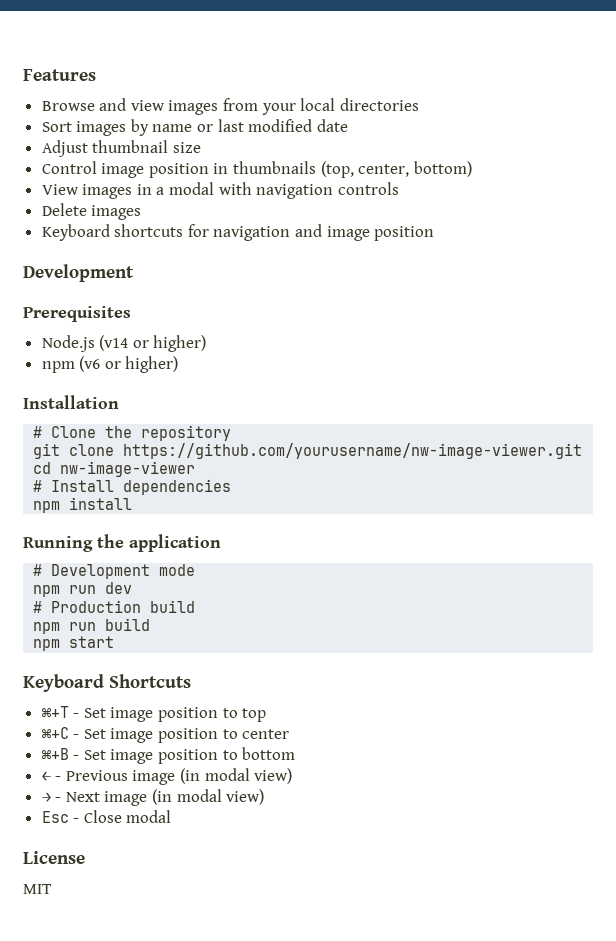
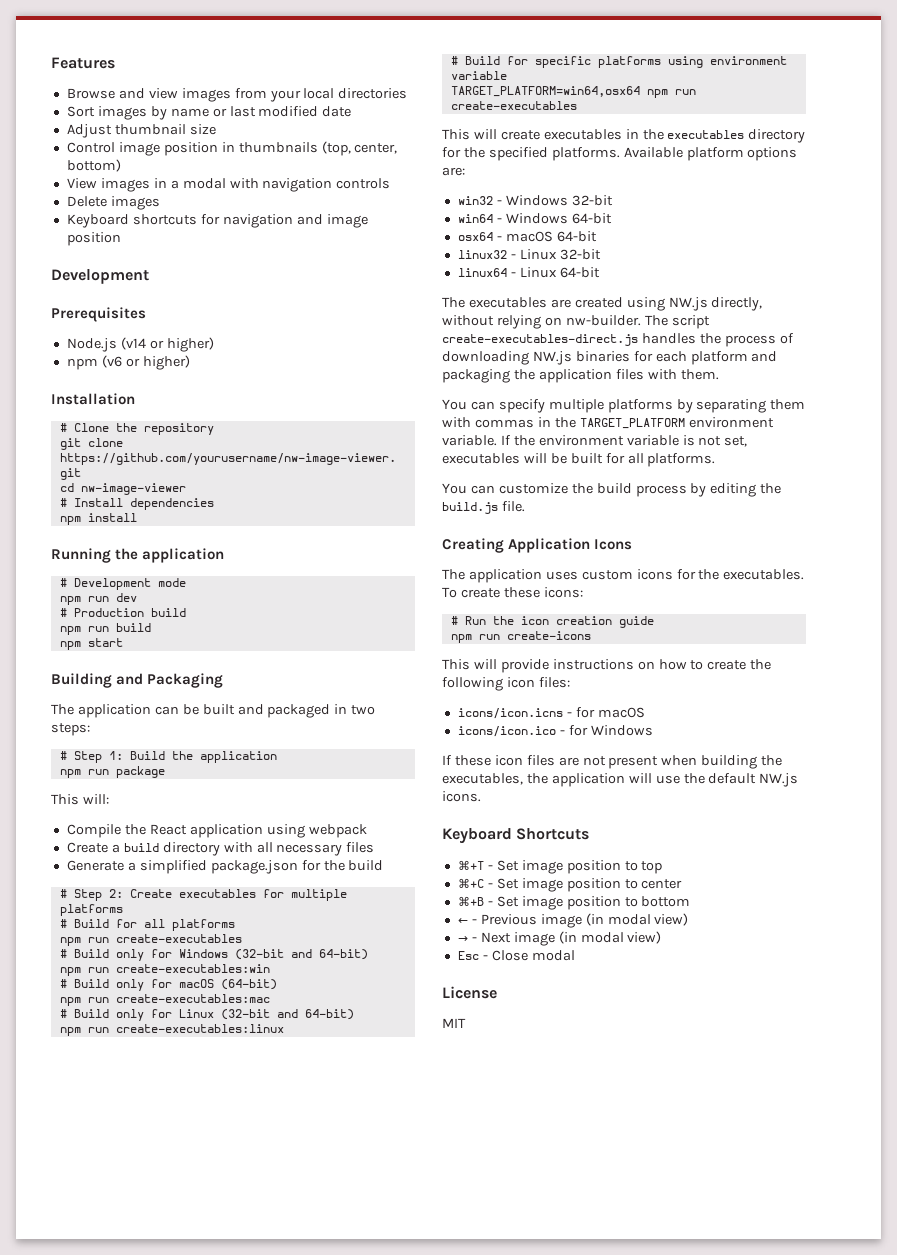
(115, 642) none -> [51,673,224,688] [51,704,376,718] [51,723,90,736] [59,751,277,763] [59,766,165,778] [51,794,109,805] [66,824,367,838] [66,842,375,856] [66,860,384,874] [59,889,347,901] [59,904,123,916] [59,919,235,931] [59,934,242,946] [59,949,368,961] [59,964,270,976] [59,979,277,991] [59,994,270,1006] [59,1009,354,1021] [59,1024,284,1036] [450,56,787,68] [450,71,507,80] [450,86,696,98] [450,101,577,110] [442,129,806,143] [442,147,798,161] [442,167,465,176] [457,195,613,206] [457,213,612,224] [457,231,597,242] [457,249,601,260] [457,267,600,278] [442,297,763,311] [442,315,710,329] [442,333,794,347] [442,351,778,365] [442,369,719,383] [442,399,806,413] [442,417,774,429] [442,435,748,447] [442,453,716,467] [442,483,782,497] [442,501,525,514] [442,538,633,553] [442,569,805,583] [442,587,583,598] [450,616,654,628] [450,631,591,643] [442,659,772,673] [442,677,570,691] [457,707,645,719] [457,725,653,737] [442,755,783,769] [442,773,799,787] [442,791,481,802] // Building and Packaging // The application can be built and packaged in two steps: // # Step 1: Build the application // npm run package // This will: // Compile the React application using webpack // Create a build directory with all necessary files // Generate a simplified package.json for the build // # Step 2: Create executables for multiple platforms // # Build for all platforms // npm run create-executables // # Build only for Windows (32-bit and 64-bit) // npm run create-executables:win // # Build only for macOS (64-bit) // npm run create-executables:mac // # Build only for Linux (32-bit and 64-bit) // npm run create-executables:linux // # Build for specific platforms using environment variable // TARGET_PLATFORM=win64,osx64 npm run create-executables // This will create executables in the executables directory for the specified platforms. Available platform options are: // win32 - Windows 32-bit // win64 - Windows 64-bit // osx64 - macOS 64-bit // linux32 - Linux 32-bit // linux64 - Linux 64-bit // The executables are created using NW.js directly, without relying on nw-builder. The script create-executables-direct.js handles the process of downloading NW.js binaries for each platform and packaging the application files with them. // You can specify multiple platforms by separating them with commas in the TARGET_PLATFORM environment variable. If the environment variable is not set, executables will be built for all platforms. // You can customize the build process by editing the build.js file. // Creating Application Icons // The application uses custom icons for the executables. To create these icons: // # Run the icon creation guide // npm run create-icons // This will provide instructions on how to create the following icon files: // icons/icon.icns - for macOS // icons/icon.ico - for Windows // If these icon files are not present when building the executables, the application will use the default NW.js icons.

